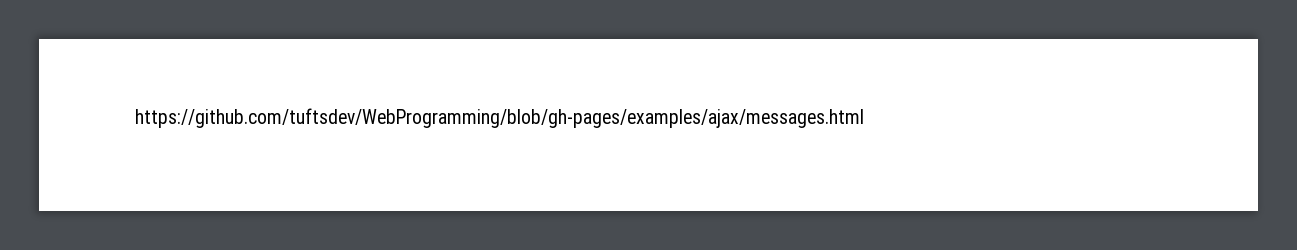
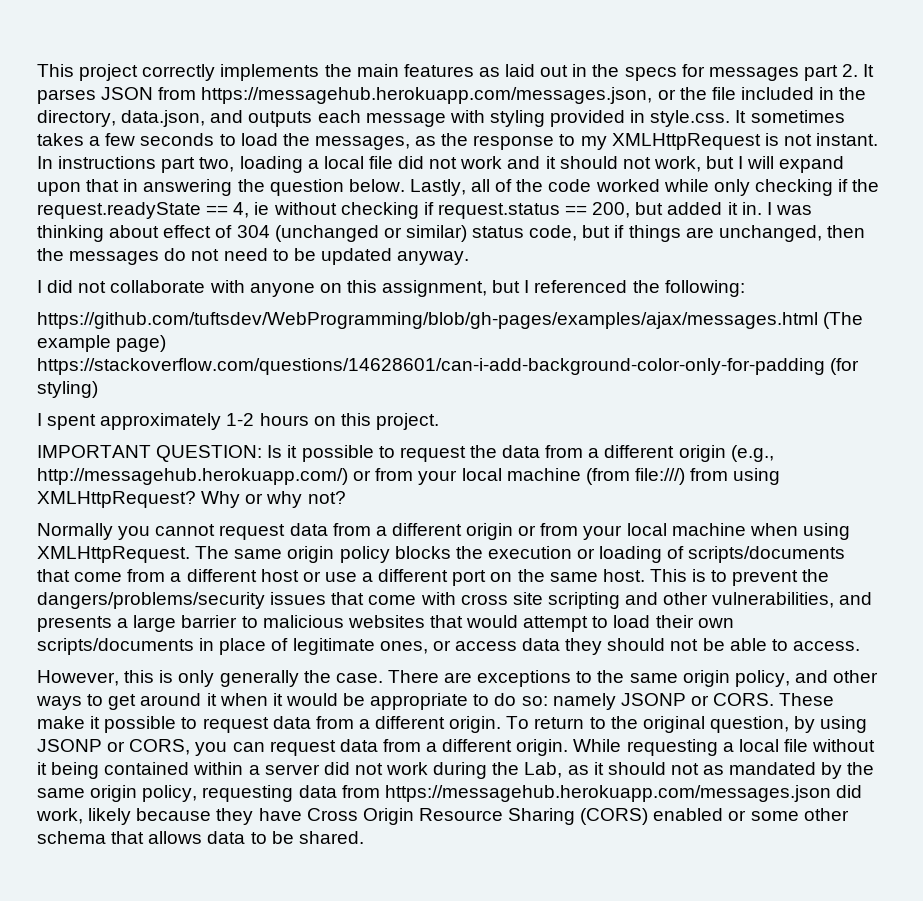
[135,108,864,128] https://github.com/tuftsdev/WebProgramming/blob/gh-pages/examples/ajax/messages.html -> [37,64,875,81] [37,87,867,104] [37,110,845,127] [37,133,879,150] [37,156,845,173] [37,179,880,196] [37,202,812,219] [37,225,865,242] [37,248,470,265] [37,280,745,297] [37,312,864,329] [37,335,167,352] [37,358,860,375] [37,381,98,398] [37,413,439,430] [37,445,774,462] [37,468,781,485] [37,491,346,508] [37,523,850,540] [37,546,846,563] [37,569,830,586] [37,592,873,609] [37,615,734,632] [37,638,860,655] [37,670,879,687] [36,693,835,710] [37,716,868,733] [37,739,876,756] [37,762,875,779] [37,785,862,802] [36,808,849,825] [37,831,364,844] This project correctly implements the main features as laid out in the specs for messages part 2. It parses JSON from https://messagehub.herokuapp.com/messages.json, or the file included in the directory, data.json, and outputs each message with styling provided in style.css. It sometimes takes a few seconds to load the messages, as the response to my XMLHttpRequest is not instant. In instructions part two, loading a local file did not work and it should not work, but I will expand upon that in answering the question below. Lastly, all of the code worked while only checking if the request.readyState == 4, ie without checking if request.status == 200, but added it in. I was thinking about effect of 304 (unchanged or similar) status code, but if things are unchanged, then the messages do not need to be updated anyway. // I did not collaborate with anyone on this assignment, but I referenced the following: // https://github.com/tuftsdev/WebProgramming/blob/gh-pages/examples/ajax/messages.html (The example page) https://stackoverflow.com/questions/14628601/can-i-add-background-color-only-for-padding (for styling) // I spent approximately 1-2 hours on this project. // IMPORTANT QUESTION: Is it possible to request the data from a different origin (e.g., http://messagehub.herokuapp.com/) or from your local machine (from file:///) from using XMLHttpRequest? Why or why not? // Normally you cannot request data from a different origin or from your local machine when using XMLHttpRequest. The same origin policy blocks the execution or loading of scripts/documents that come from a different host or use a different port on the same host. This is to prevent the dangers/problems/security issues that come with cross site scripting and other vulnerabilities, and presents a large barrier to malicious websites that would attempt to load their own scripts/documents in place of legitimate ones, or access data they should not be able to access. // However, this is only generally the case. There are exceptions to the same origin policy, and other ways to get around it when it would be appropriate to do so: namely JSONP or CORS. These make it possible to request data from a different origin. To return to the original question, by using JSONP or CORS, you can request data from a different origin. While requesting a local file without it being contained within a server did not work during the Lab, as it should not as mandated by the same origin policy, requesting data from https://messagehub.herokuapp.com/messages.json did work, likely because they have Cross Origin Resource Sharing (CORS) enabled or some other schema that allows data to be shared.

